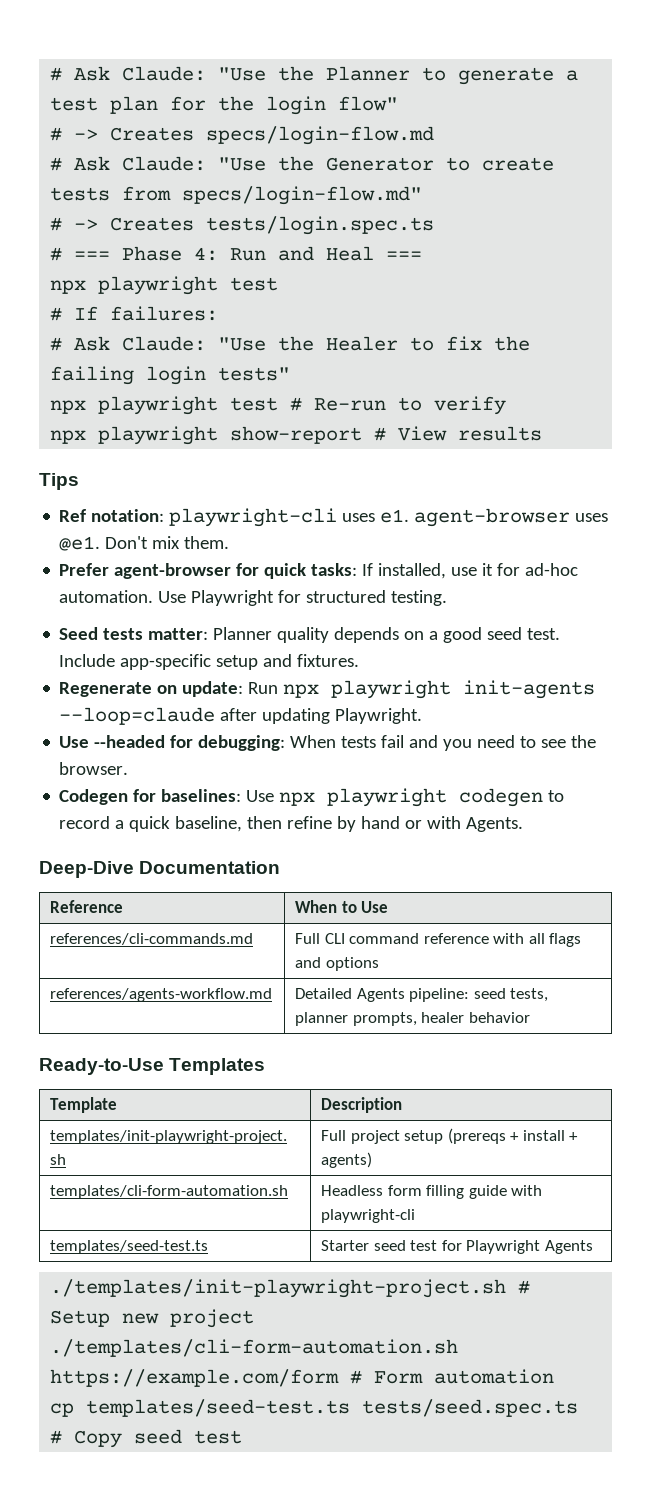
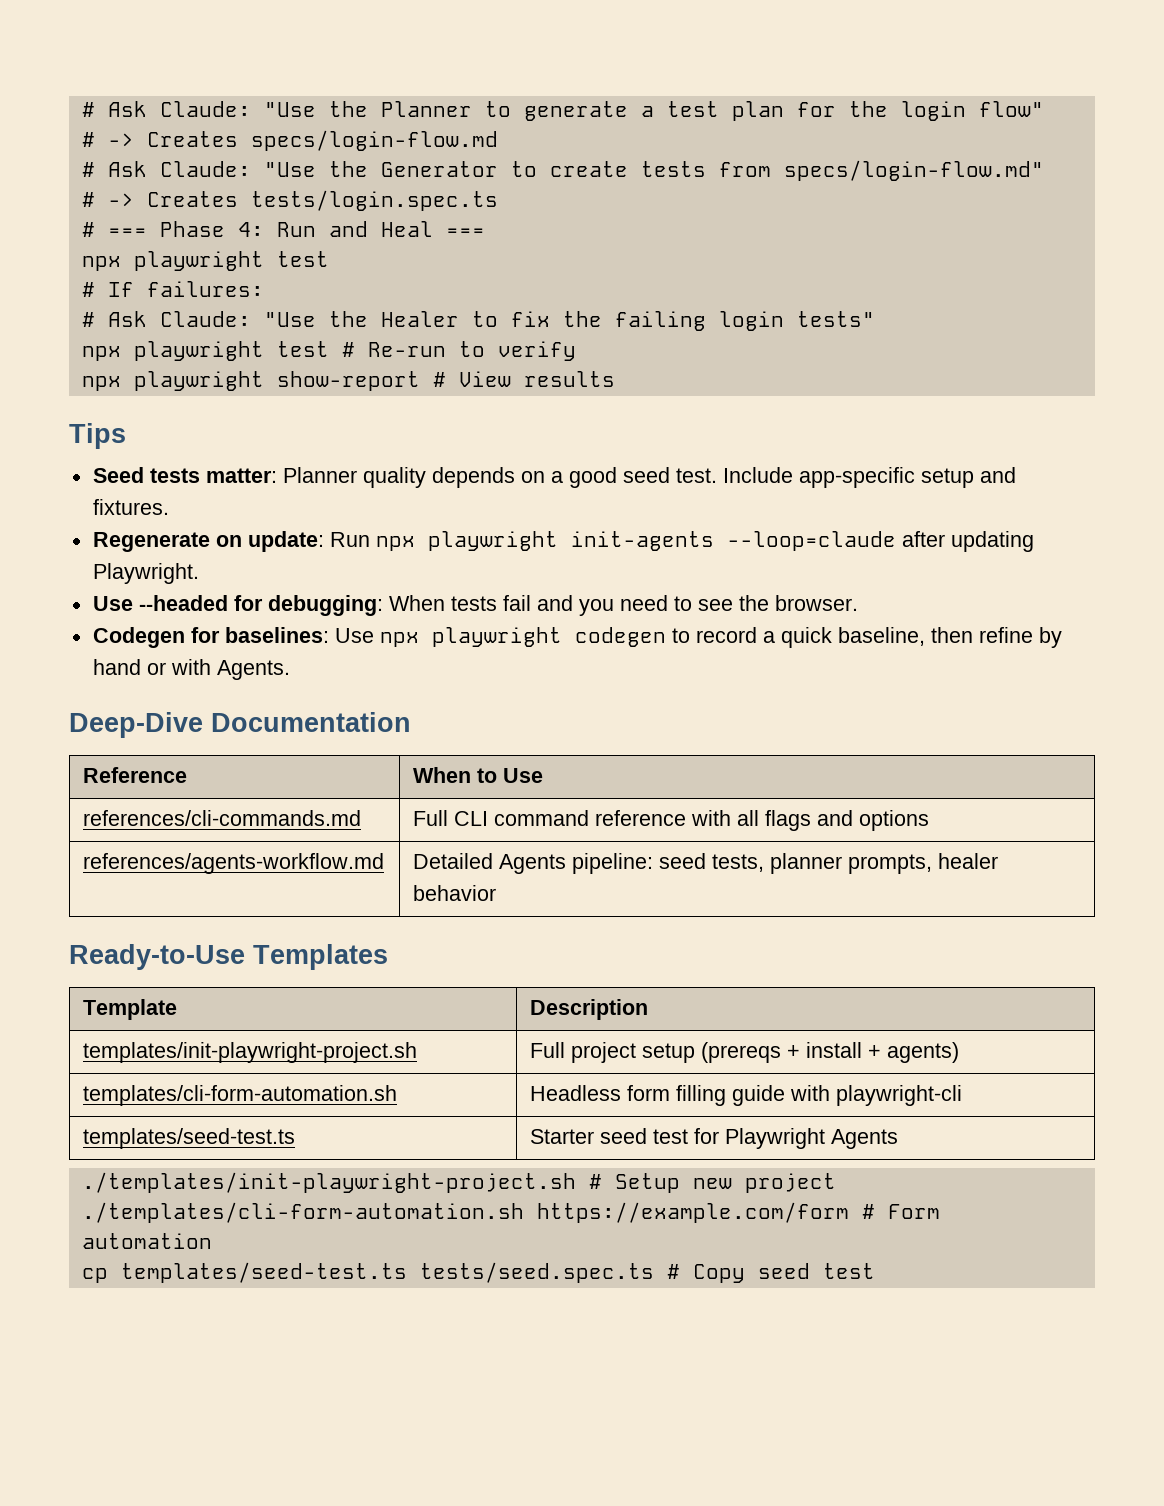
[59,508,609,527] [59,536,230,551] [59,563,579,579] [59,590,448,606] // Ref notation: playwright-cli uses e1. agent-browser uses @e1. Don't mix them. // Prefer agent-browser for quick tasks: If installed, use it for ad-hoc automation. Use Playwright for structured testing. -> (126, 436) none

